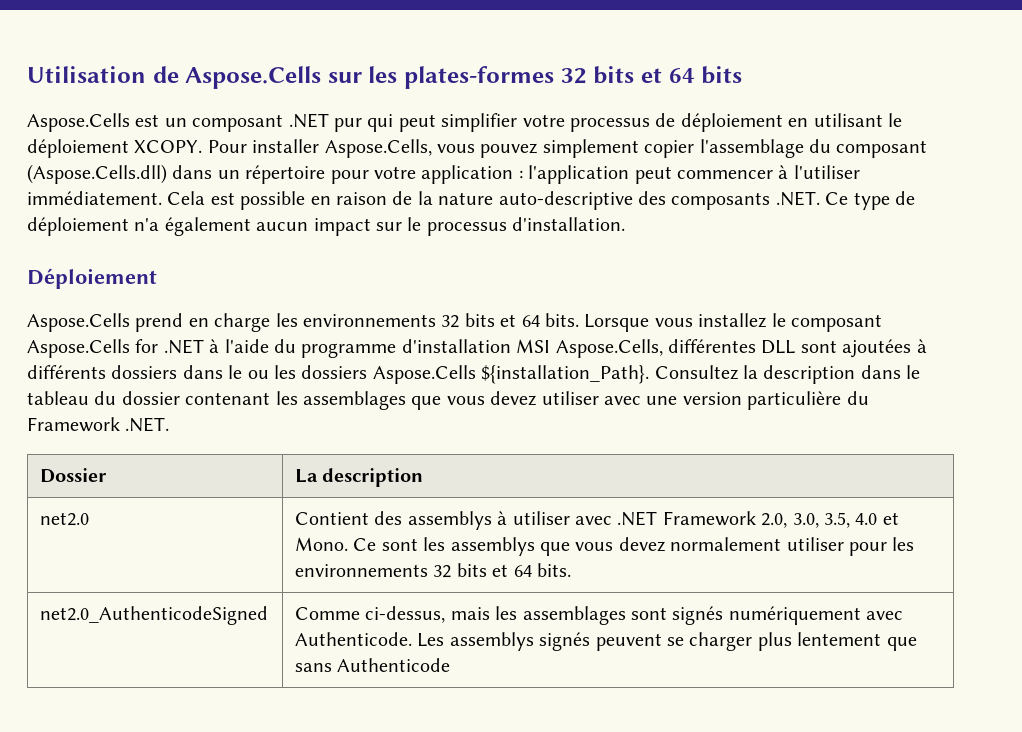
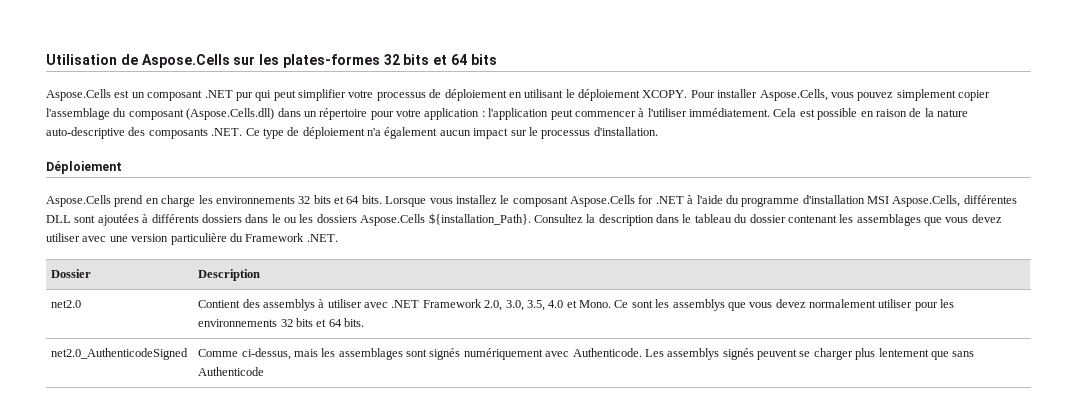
[295,468,424,487] La description -> [198,269,261,281] Description

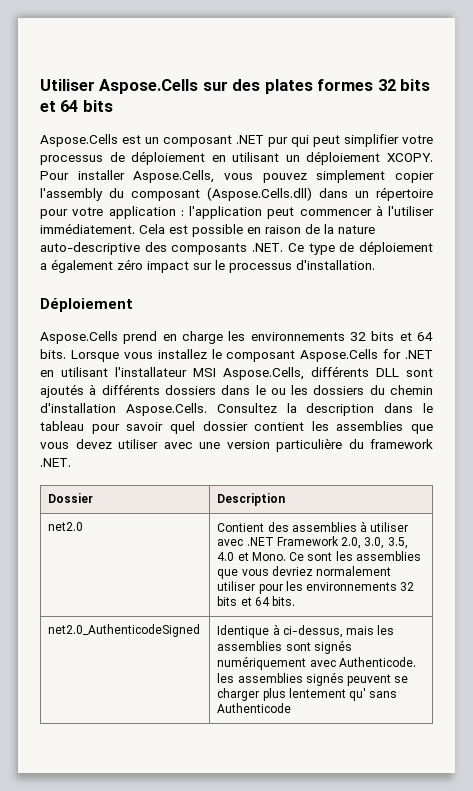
[46,54,380,68] Utilisation de Aspose.Cells sur les plates-formes -> [40,79,374,94] Utiliser Aspose.Cells sur des plates formes
[565,89,575,98] le -> [285,155,300,162] un
[46,108,110,120] l'assemblage -> [40,188,103,201] l'assembly
[367,127,471,139] n'a également aucun -> [40,259,143,273] a également zéro
[687,195,865,207] à l'aide du programme d'installation -> [40,367,187,377] en utilisant l'installateur
[963,195,1017,204] différentes -> [311,366,369,377] différents
[97,214,139,226] ajoutées -> [40,384,84,398] ajoutés
[360,213,531,226] Aspose.Cells ${installation_Path}. -> [369,385,434,395] [40,403,207,416] du chemin d'installation Aspose.Cells.
[734,214,921,226] du dossier contenant les assemblages -> [91,421,404,434] pour savoir quel dossier contient les assemblies
[245,233,305,242] Framework -> [370,439,433,449] framework
[262,299,315,311] assemblys -> [291,522,357,532] assemblies
[672,299,806,311] assemblys que vous devez -> [355,551,421,561] [217,566,313,579] assemblies que vous devriez
[198,349,239,357] Comme -> [217,624,280,638] Identique à
[338,348,403,360] assemblages -> [217,641,283,651] assemblies
[644,348,720,360] Les assemblys -> [217,673,303,683] les assemblies
[930,351,949,360] que -> [349,688,367,701] qu'

